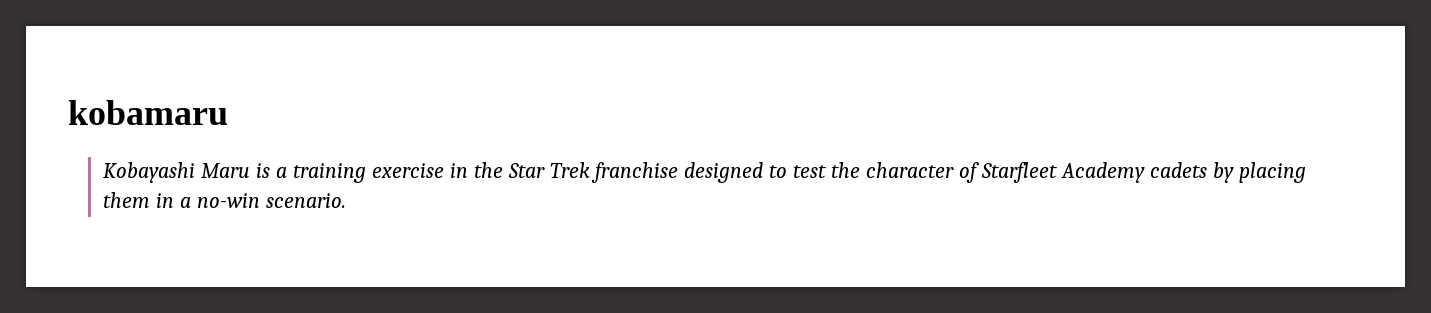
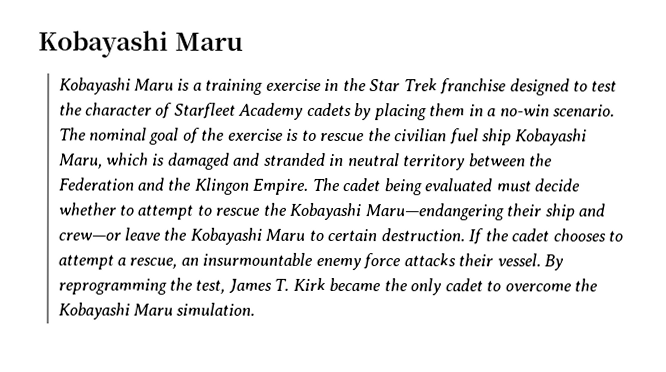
[68,100,228,125] kobamaru -> [38,30,244,58] Kobayashi Maru
(346, 200) none -> [58,127,588,146] [58,152,554,171] [57,177,582,196] [57,202,606,221] [57,227,624,245] [57,252,565,271] [57,277,599,296] [57,302,256,320] The nominal goal of the exercise is to rescue the civilian fuel ship Kobayashi Maru, which is damaged and stranded in neutral territory between the Federation and the Klingon Empire. The cadet being evaluated must decide whether to attempt to rescue the Kobayashi Maru—endangering their ship and crew—or leave the Kobayashi Maru to certain destruction. If the cadet chooses to attempt a rescue, an insurmountable enemy force attacks their vessel. By reprogramming the test, James T. Kirk became the only cadet to overcome the Kobayashi Maru simulation.

